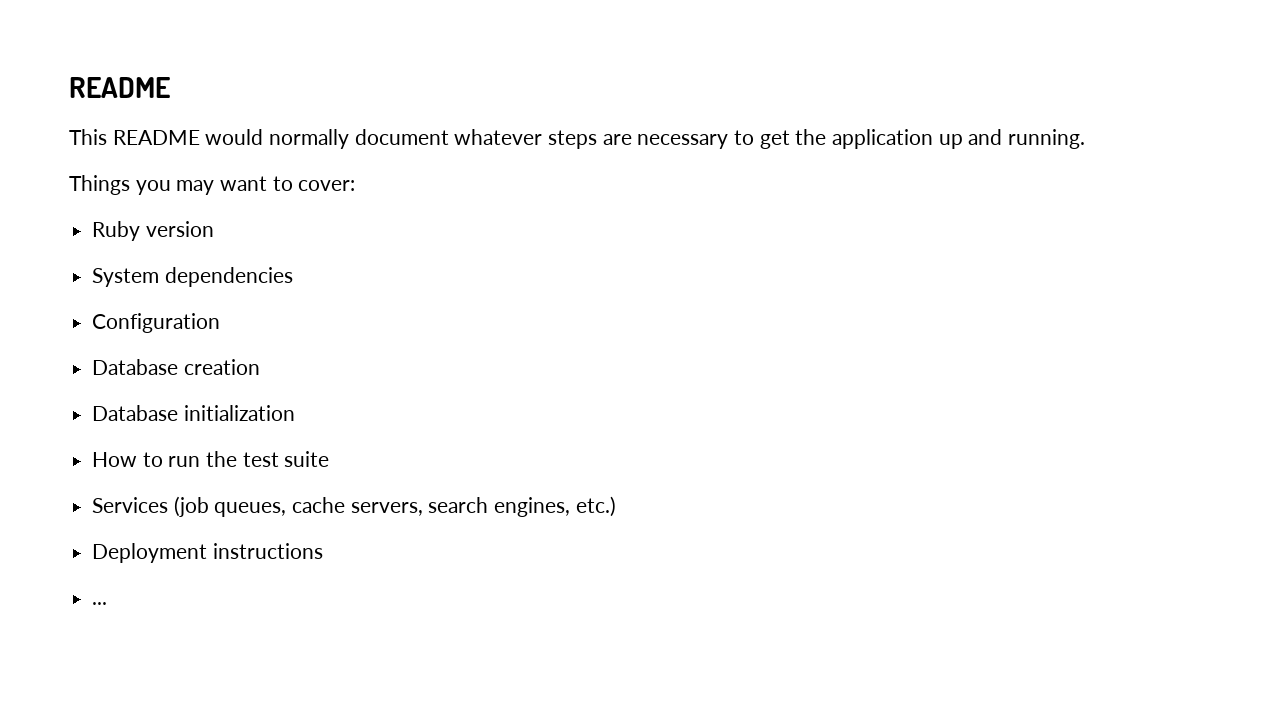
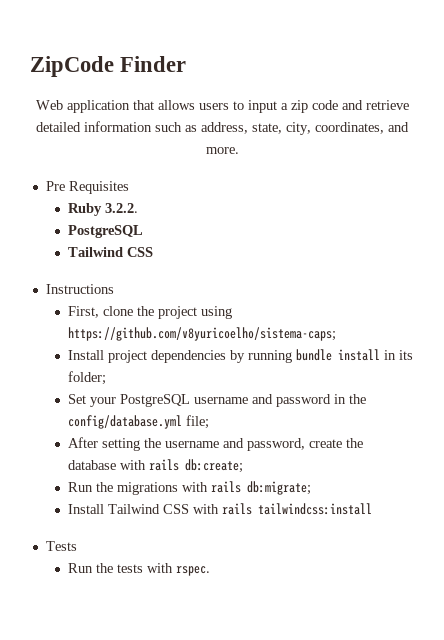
[69,77,170,98] [69,129,1086,149] [69,175,356,195] [92,221,214,241] [92,267,293,287] [92,313,221,333] [92,359,260,375] [92,405,295,421] [92,451,330,467] [92,496,616,517] [92,543,323,563] [92,602,108,605] README // This README would normally document whatever steps are necessary to get the application up and running. // Things you may want to cover: // Ruby version // System dependencies // Configuration // Database creation // Database initialization // How to run the test suite // Services (job queues, cache servers, search engines, etc.) // Deployment instructions // ... -> [30,56,187,77] [35,100,409,113] [36,121,409,135] [205,147,239,154] [45,181,129,194] [67,203,138,216] [67,225,143,238] [67,247,153,257] [45,284,114,294] [67,306,232,319] [67,327,336,341] [67,349,413,363] [67,371,106,385] [67,394,366,407] [67,415,209,429] [67,437,363,451] [67,459,243,473] [67,481,311,495] [67,503,372,515] [45,541,77,551] [67,563,210,576] ZipCode Finder // Web application that allows users to input a zip code and retrieve detailed information such as address, state, city, coordinates, and more. // Pre Requisites // Ruby 3.2.2. // PostgreSQL // Tailwind CSS // Instructions // First, clone the project using https://github.com/v8yuricoelho/sistema-caps; // Install project dependencies by running bundle install in its folder; // Set your PostgreSQL username and password in the config/database.yml file; // After setting the username and password, create the database with rails db:create; // Run the migrations with rails db:migrate; // Install Tailwind CSS with rails tailwindcss:install // Tests // Run the tests with rspec.

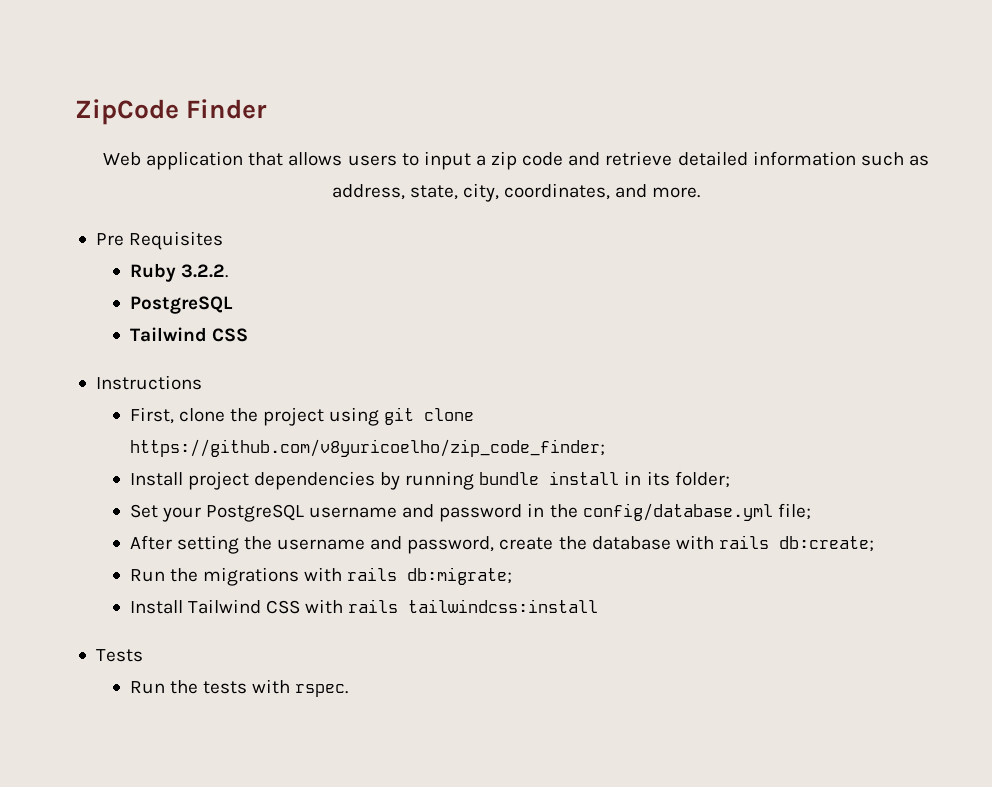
[67,327,336,341] https://github.com/v8yuricoelho/sistema-caps; -> [384,407,475,425] [129,439,605,457] git clone https://github.com/v8yuricoelho/zip_code_finder;

